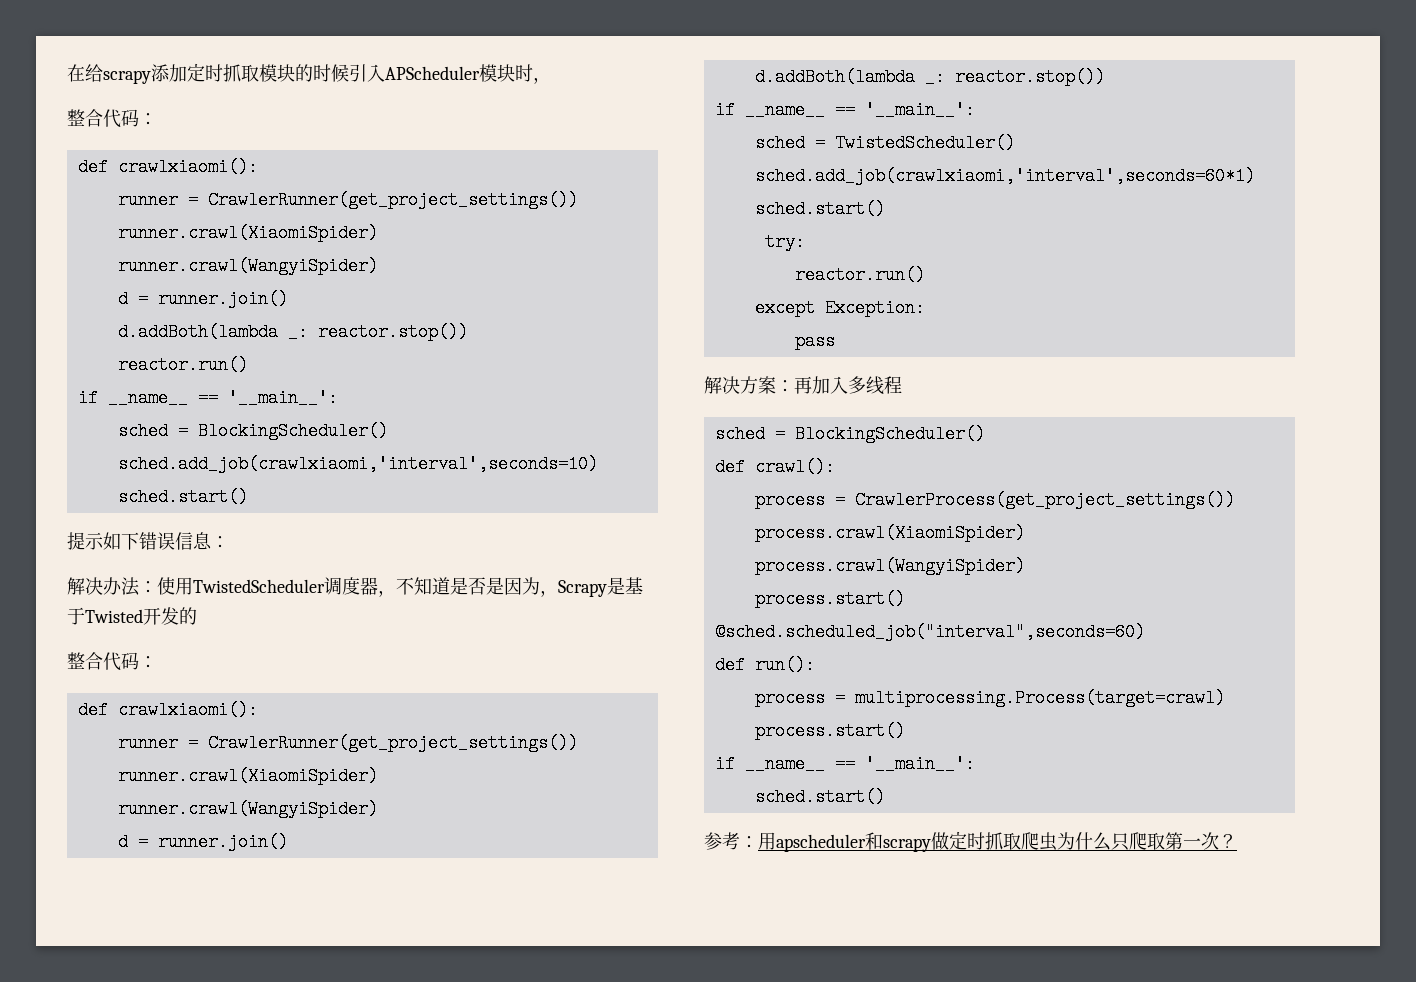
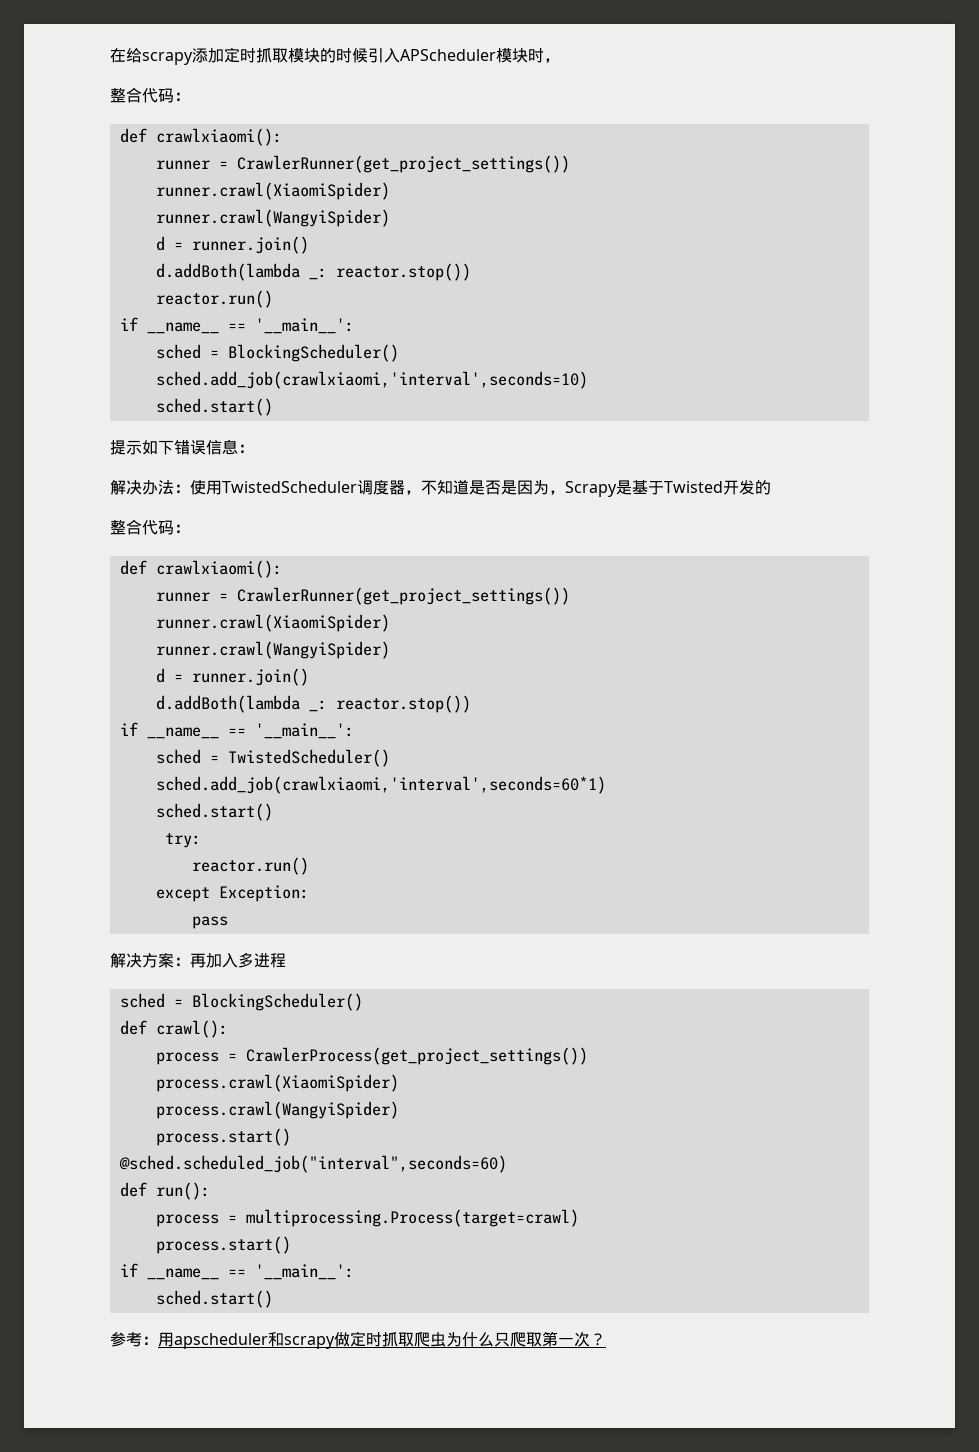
[866,376,884,395] 线 -> [254,953,270,968] 进

